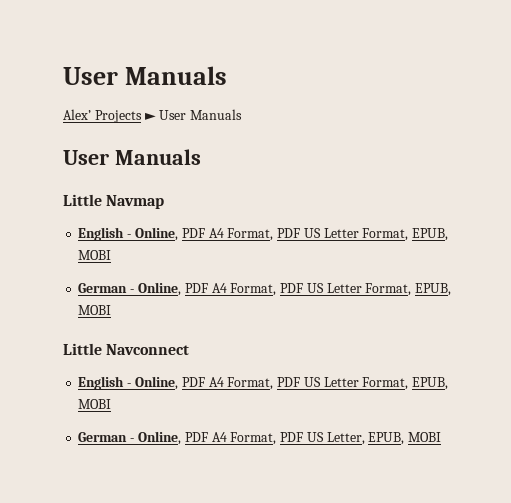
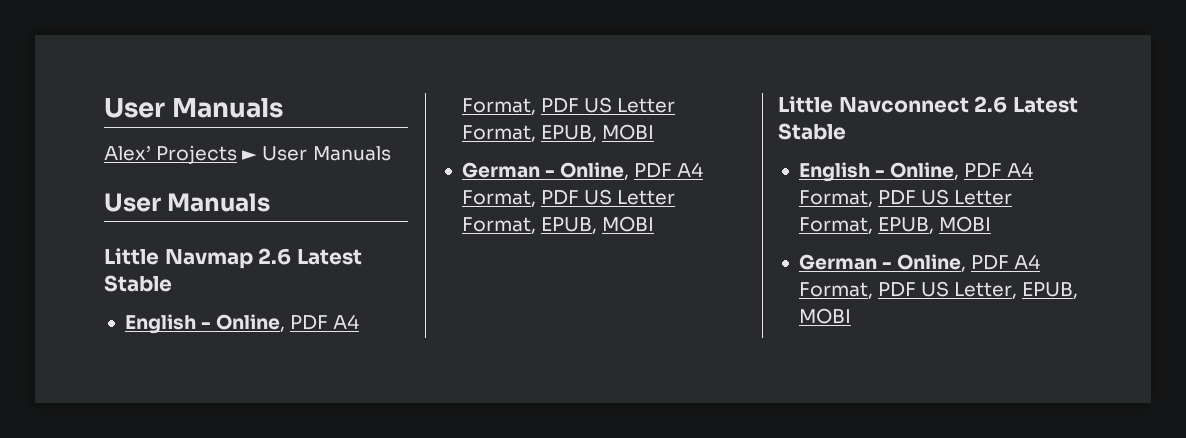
(165, 202) none -> [258,248,362,265] [104,275,172,292] 2.6 Latest Stable
(190, 349) none -> [974,96,1078,113] [778,123,846,140] 2.6 Latest Stable

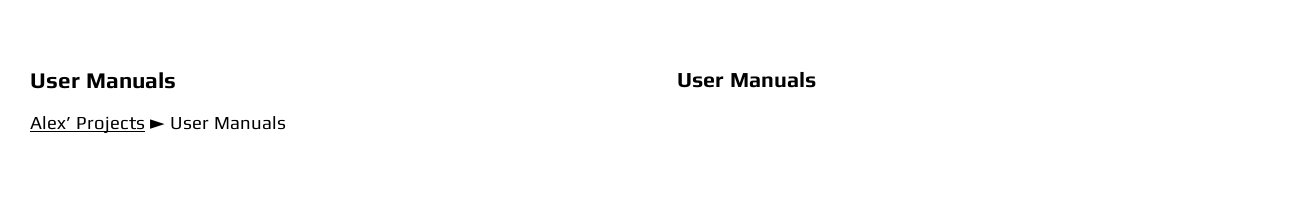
[104,248,362,269] [104,275,172,292] [124,314,360,334] [461,97,676,115] [461,124,655,142] [461,162,704,180] [461,189,676,207] [461,216,655,234] [778,96,1078,113] [778,123,846,140] [798,162,1034,182] [798,189,1013,207] [798,216,992,234] [798,254,1041,272] [798,281,1079,299] [798,308,851,324] // Little Navmap 2.6 Latest Stable // English - Online, PDF A4 Format, PDF US Letter Format, EPUB, MOBI // German - Online, PDF A4 Format, PDF US Letter Format, EPUB, MOBI // Little Navconnect 2.6 Latest Stable // English - Online, PDF A4 Format, PDF US Letter Format, EPUB, MOBI // German - Online, PDF A4 Format, PDF US Letter, EPUB, MOBI -> (816, 79) none

